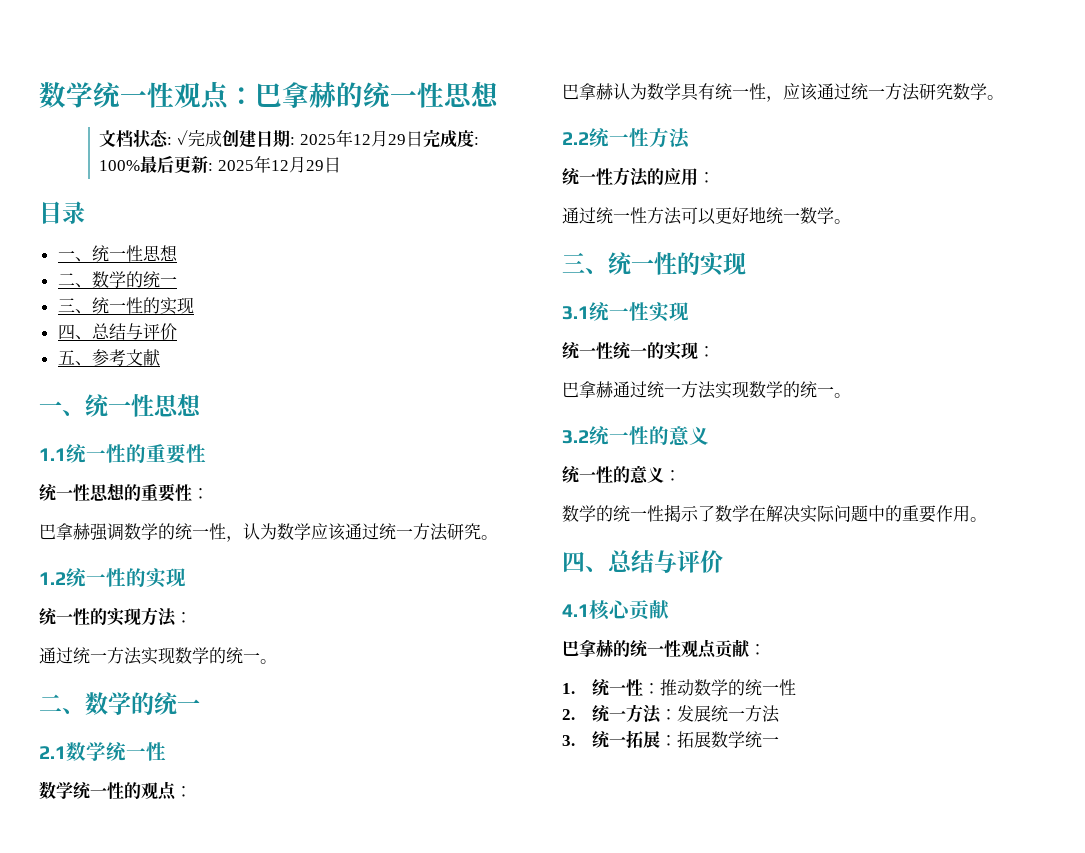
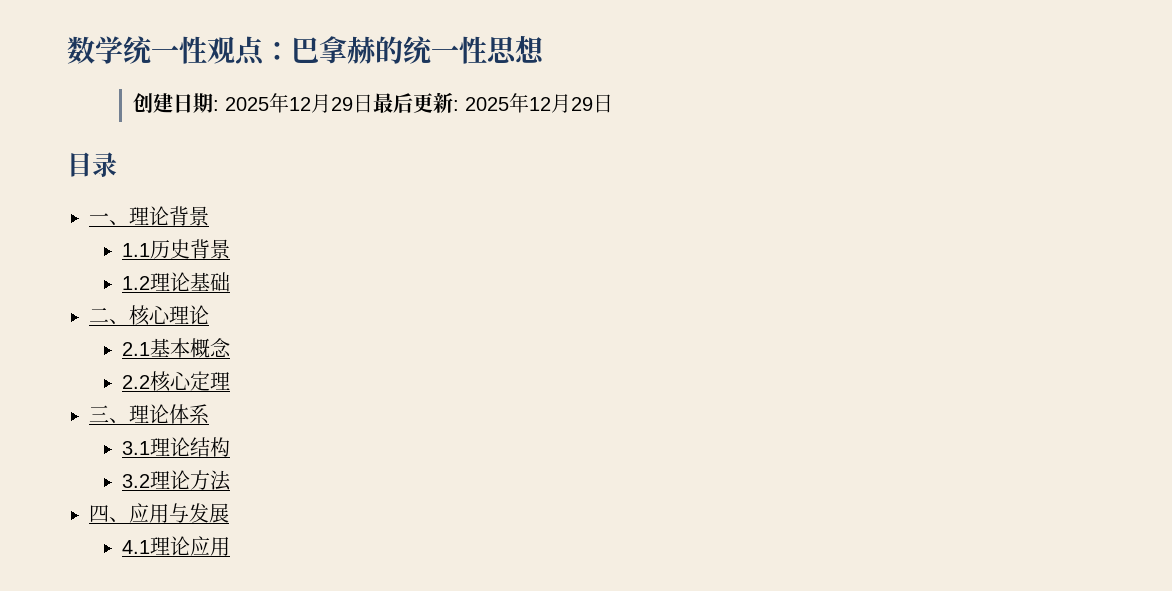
[99,129,223,147] 文档状态: ✓完成 -> (545, 49) none
[422,129,479,148] [99,160,141,171] 完成度: 100% -> (373, 103) none
[91,245,178,262] [57,271,177,288] [57,297,194,315] [57,323,177,340] [57,349,160,366] [39,394,202,417] [39,444,206,464] [39,483,209,502] [39,523,498,542] [39,568,186,588] [39,607,192,627] [39,647,277,665] [39,692,200,715] [39,742,166,761] [39,781,192,801] [562,83,1004,102] [562,128,690,149] [562,167,715,187] [562,207,851,225] [562,252,746,276] [562,302,689,322] [562,342,715,360] [562,381,851,399] [562,426,709,446] [562,465,681,484] [562,504,987,523] [562,550,723,573] [562,600,670,621] [562,639,766,659] [562,679,797,697] [562,704,781,724] [562,730,780,748] 统一性思想 // 二、数学的统一 // 三、统一性的实现 // 四、总结与评价 // 五、参考文献 // 一、统一性思想 // 1.1统一性的重要性 // 统一性思想的重要性： // 巴拿赫强调数学的统一性，认为数学应该通过统一方法研究。 // 1.2统一性的实现 // 统一性的实现方法： // 通过统一方法实现数学的统一。 // 二、数学的统一 // 2.1数学统一性 // 数学统一性的观点： // 巴拿赫认为数学具有统一性，应该通过统一方法研究数学。 // 2.2统一性方法 // 统一性方法的应用： // 通过统一性方法可以更好地统一数学。 // 三、统一性的实现 // 3.1统一性实现 // 统一性统一的实现： // 巴拿赫通过统一方法实现数学的统一。 // 3.2统一性的意义 // 统一性的意义： // 数学的统一性揭示了数学在解决实际问题中的重要作用。 // 四、总结与评价 // 4.1核心贡献 // 巴拿赫的统一性观点贡献： // 1.统一性：推动数学的统一性 // 2.统一方法：发展统一方法 // 3.统一拓展：拓展数学统一 -> [129,206,209,226] [121,239,230,259] [121,272,230,292] [89,305,209,326] [121,338,231,358] [121,371,230,392] [89,404,209,424] [121,437,230,457] [121,470,231,491] [89,503,229,523] [121,536,230,556] 理论背景 // 1.1历史背景 // 1.2理论基础 // 二、核心理论 // 2.1基本概念 // 2.2核心定理 // 三、理论体系 // 3.1理论结构 // 3.2理论方法 // 四、应用与发展 // 4.1理论应用

